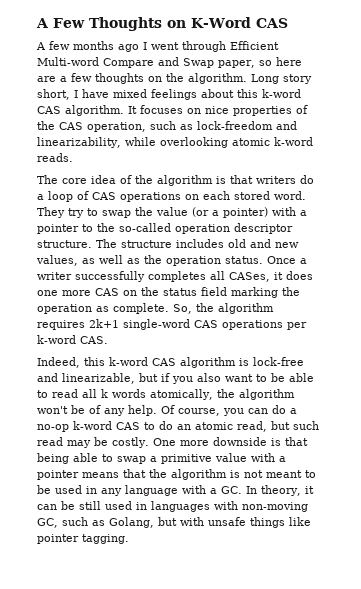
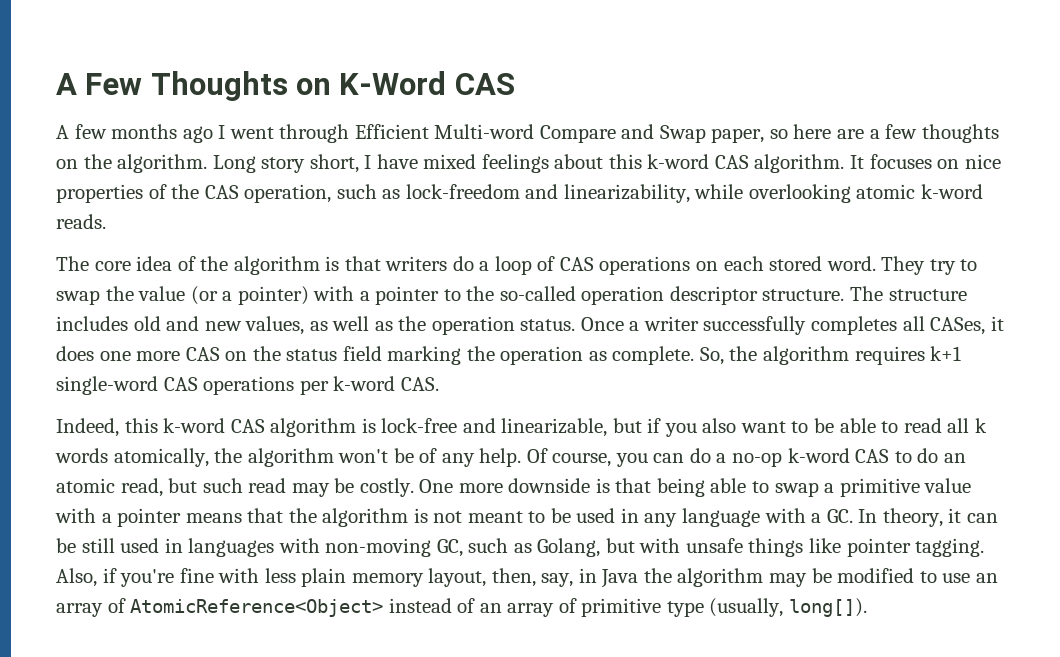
[89,319,119,328] 2k+1 -> [930,346,962,361] k+1
(129, 539) none -> [56,568,998,588] [56,598,867,617] Also, if you're fine with less plain memory layout, then, say, in Java the algorithm may be modified to use an array of AtomicReference<Object> instead of an array of primitive type (usually, long[]).

